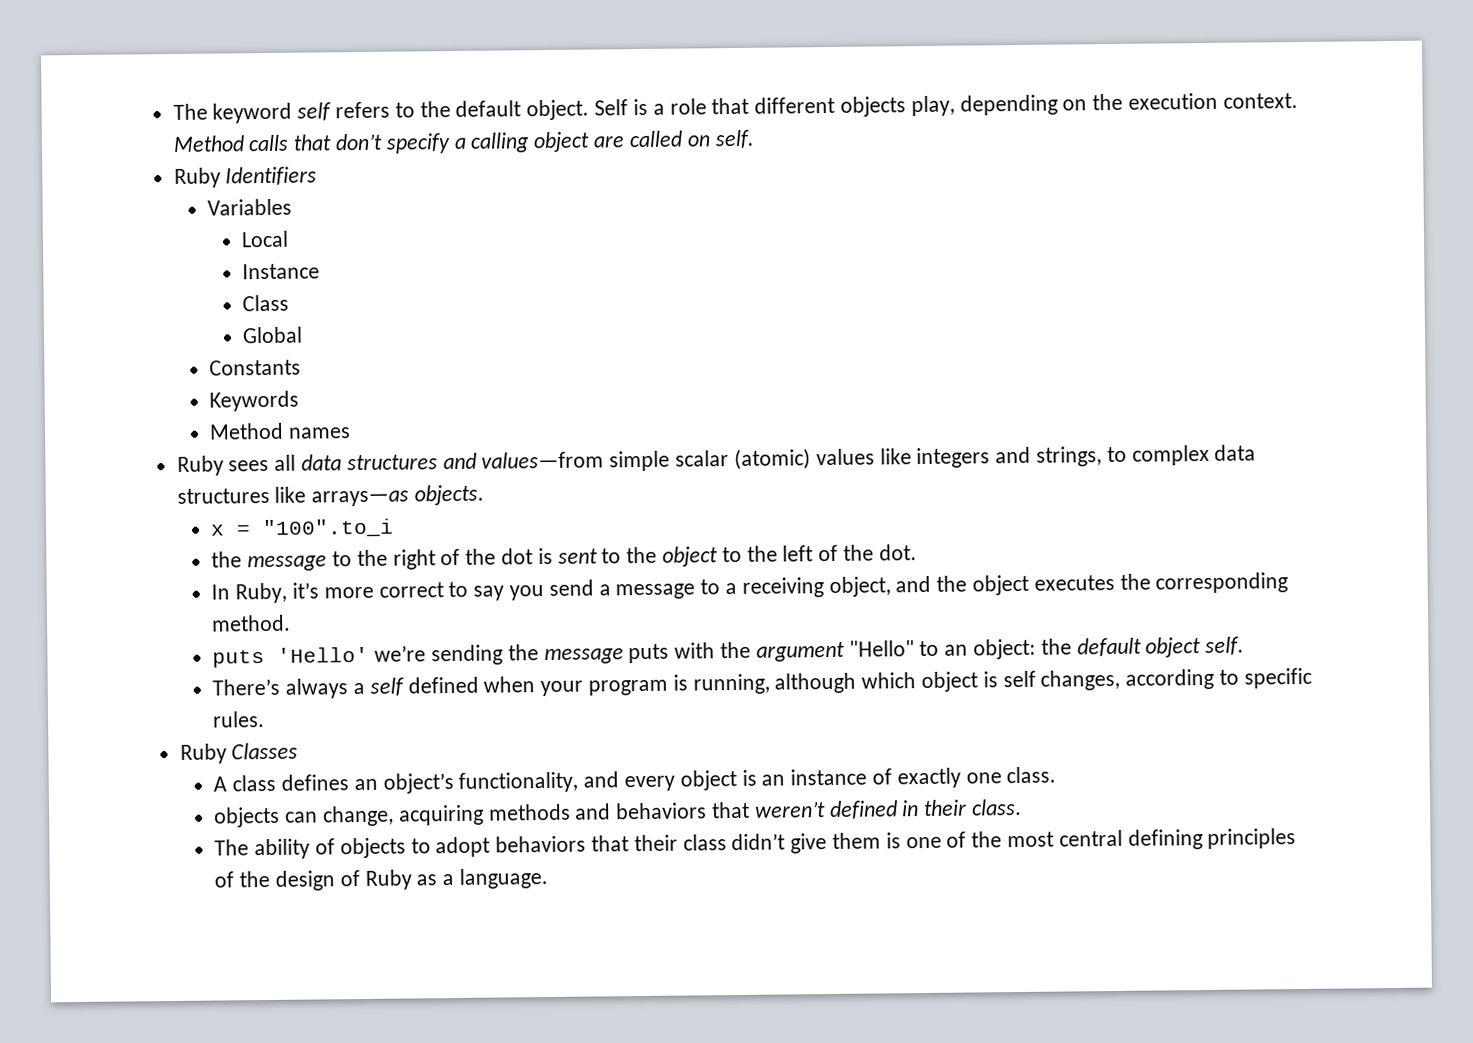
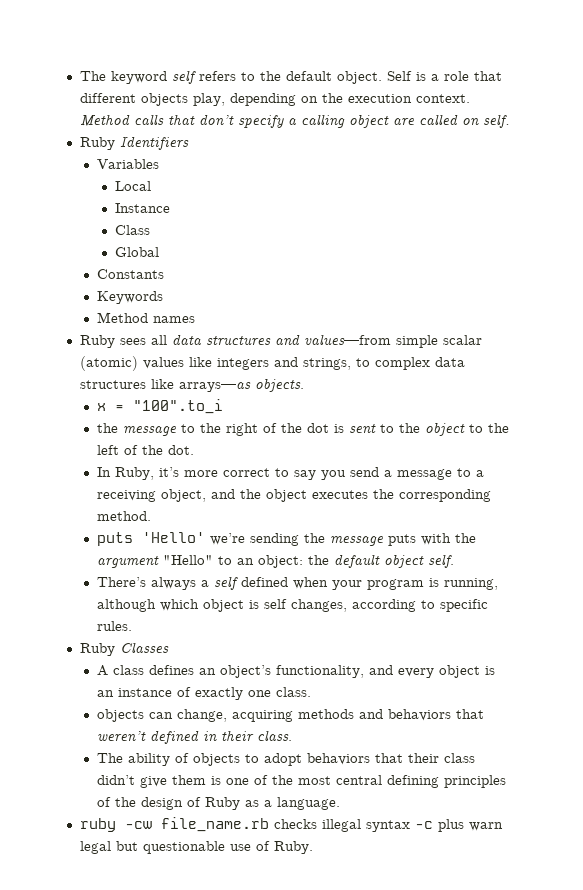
(549, 878) none -> [79,817,503,832] [79,841,313,854] // ruby -cw file_name.rb checks illegal syntax -c plus warn legal but questionable use of Ruby.

